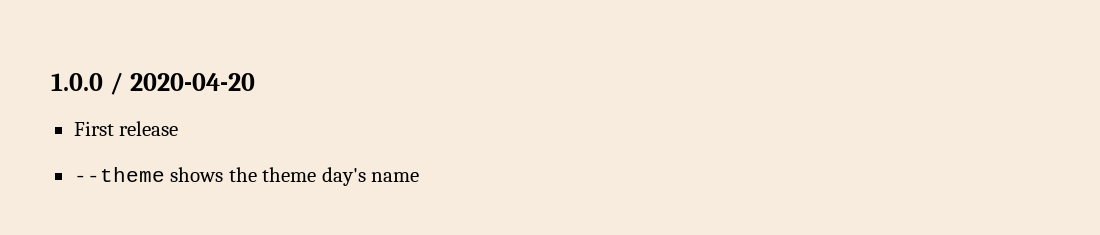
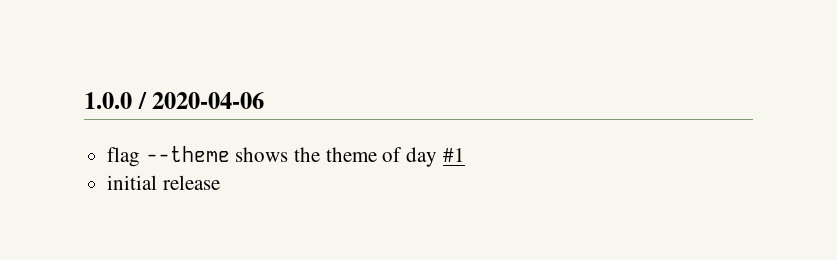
[130,73,256,91] [73,121,179,136] 2020-04-20 // First release // -> [152,92,265,109] [107,147,141,167] 2020-04-06 // flag
[321,167,420,186] day's name -> [382,147,465,167] [107,175,220,190] of day #1 // initial release

